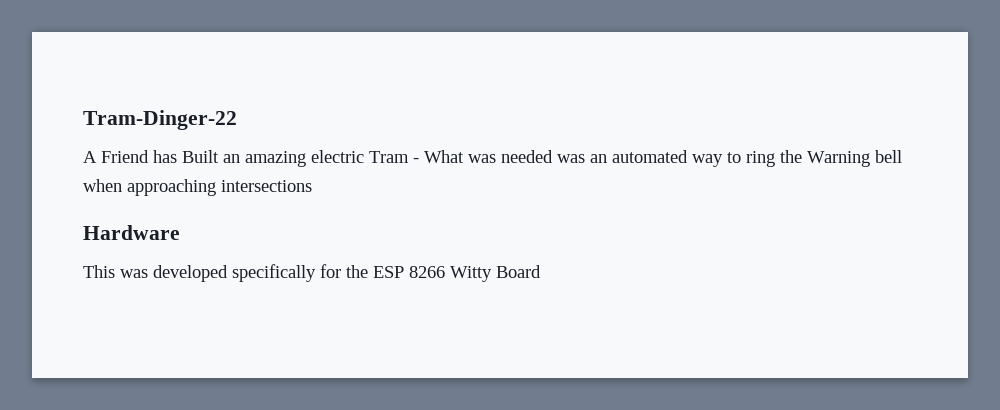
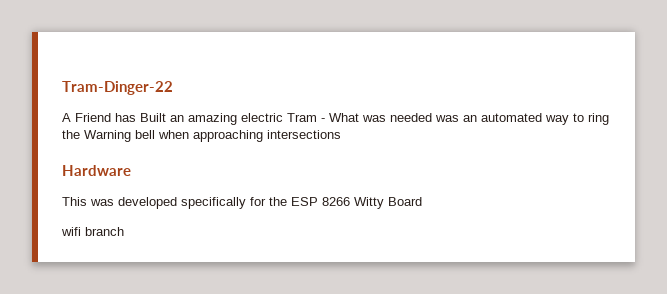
(541, 271) none -> [61,227,124,236] // wifi branch

